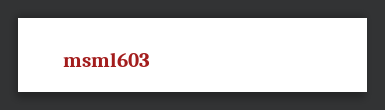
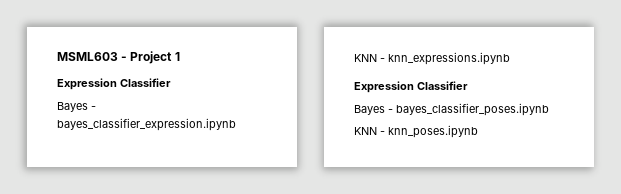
[63,52,150,67] msml603 -> [57,51,180,64] [57,78,171,90] [57,102,96,112] [57,118,236,131] [354,52,510,65] [354,81,468,93] [354,103,549,116] [354,125,478,138] MSML603 - Project 1 // Expression Classifier // Bayes - bayes_classifier_expression.ipynb // KNN - knn_expressions.ipynb // Expression Classifier // Bayes - bayes_classifier_poses.ipynb // KNN - knn_poses.ipynb

